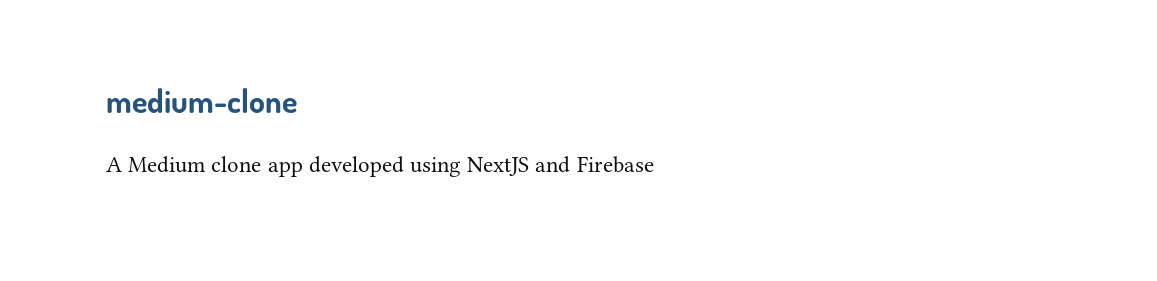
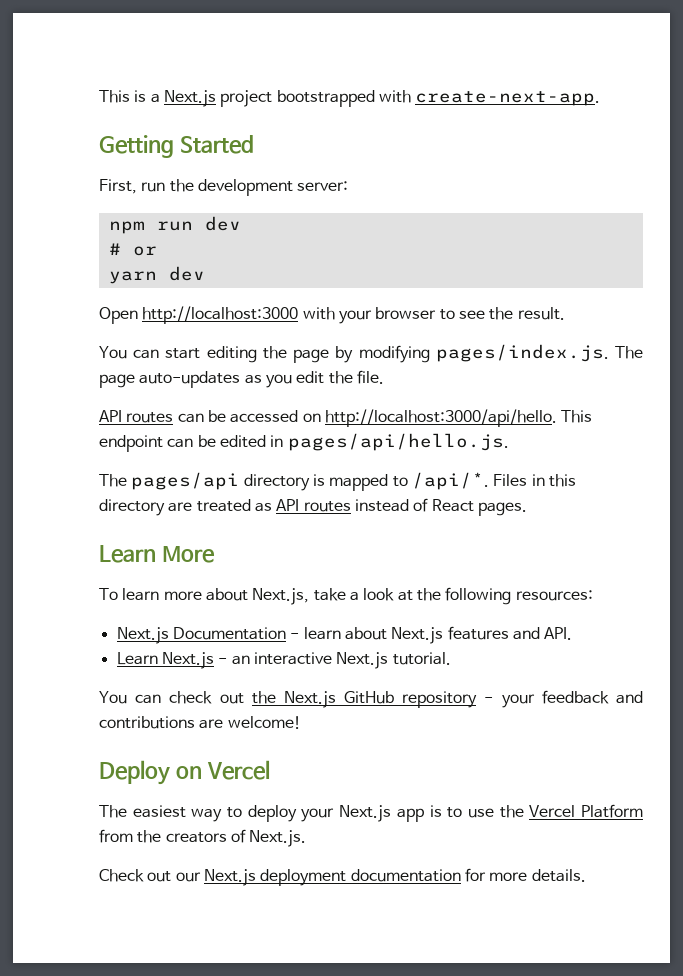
[106,88,297,113] [106,156,654,177] medium-clone // A Medium clone app developed using NextJS and Firebase -> [99,90,601,107] [99,135,254,158] [99,179,349,196] [108,216,241,234] [108,243,157,256] [108,266,205,284] [99,306,565,324] [99,344,643,363] [99,370,384,388] [99,409,593,427] [99,433,509,452] [99,472,576,491] [99,498,527,516] [99,545,215,563] [99,587,593,605] [116,626,573,644] [116,652,451,669] [99,690,643,708] [99,716,301,729] [99,760,270,785] [99,804,643,822] [99,829,307,847] [99,868,586,886] This is a Next.js project bootstrapped with create-next-app. // Getting Started // First, run the development server: // npm run dev // # or // yarn dev // Open http://localhost:3000 with your browser to see the result. // You can start editing the page by modifying pages/index.js. The page auto-updates as you edit the file. // API routes can be accessed on http://localhost:3000/api/hello. This endpoint can be edited in pages/api/hello.js. // The pages/api directory is mapped to /api/*. Files in this directory are treated as API routes instead of React pages. // Learn More // To learn more about Next.js, take a look at the following resources: // Next.js Documentation - learn about Next.js features and API. // Learn Next.js - an interactive Next.js tutorial. // You can check out the Next.js GitHub repository - your feedback and contributions are welcome! // Deploy on Vercel // The easiest way to deploy your Next.js app is to use the Vercel Platform from the creators of Next.js. // Check out our Next.js deployment documentation for more details.

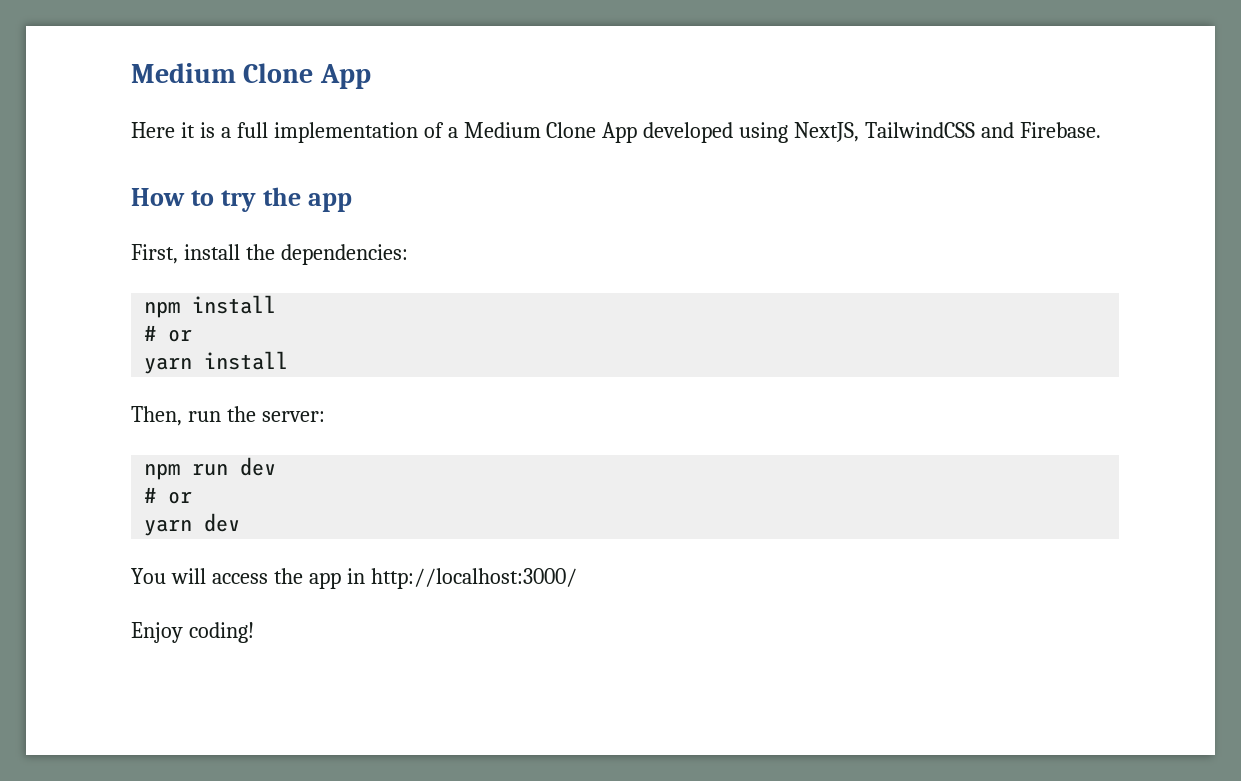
[99,90,601,107] [99,135,254,158] [99,179,137,194] This is a Next.js project bootstrapped with create-next-app. // Getting Started // First, -> [131,63,371,89] [131,122,1102,143] [131,187,352,212] [131,244,408,265] [144,295,277,318] [144,325,193,342] [144,351,289,374] [131,406,182,426] Medium Clone App // Here it is a full implementation of a Medium Clone App developed using NextJS, TailwindCSS and Firebase. // How to try the app // First, install the dependencies: // npm install // # or // yarn install // Then,
[197,179,293,196] development -> (256, 414) none
[99,306,565,324] [99,344,643,363] [99,370,384,388] [99,409,593,427] [99,433,509,452] [99,472,576,491] [99,498,527,516] [99,545,215,563] [99,587,593,605] [116,626,573,644] [116,652,451,669] [99,690,643,708] [99,716,301,729] [99,760,270,785] [99,804,643,822] [99,829,307,847] [99,868,586,886] Open http://localhost:3000 with your browser to see the result. // You can start editing the page by modifying pages/index.js. The page auto-updates as you edit the file. // API routes can be accessed on http://localhost:3000/api/hello. This endpoint can be edited in pages/api/hello.js. // The pages/api directory is mapped to /api/*. Files in this directory are treated as API routes instead of React pages. // Learn More // To learn more about Next.js, take a look at the following resources: // Next.js Documentation - learn about Next.js features and API. // Learn Next.js - an interactive Next.js tutorial. // You can check out the Next.js GitHub repository - your feedback and contributions are welcome! // Deploy on Vercel // The easiest way to deploy your Next.js app is to use the Vercel Platform from the creators of Next.js. // Check out our Next.js deployment documentation for more details. -> [131,568,577,589] [131,622,254,643] You will access the app in http://localhost:3000/ // Enjoy coding!

